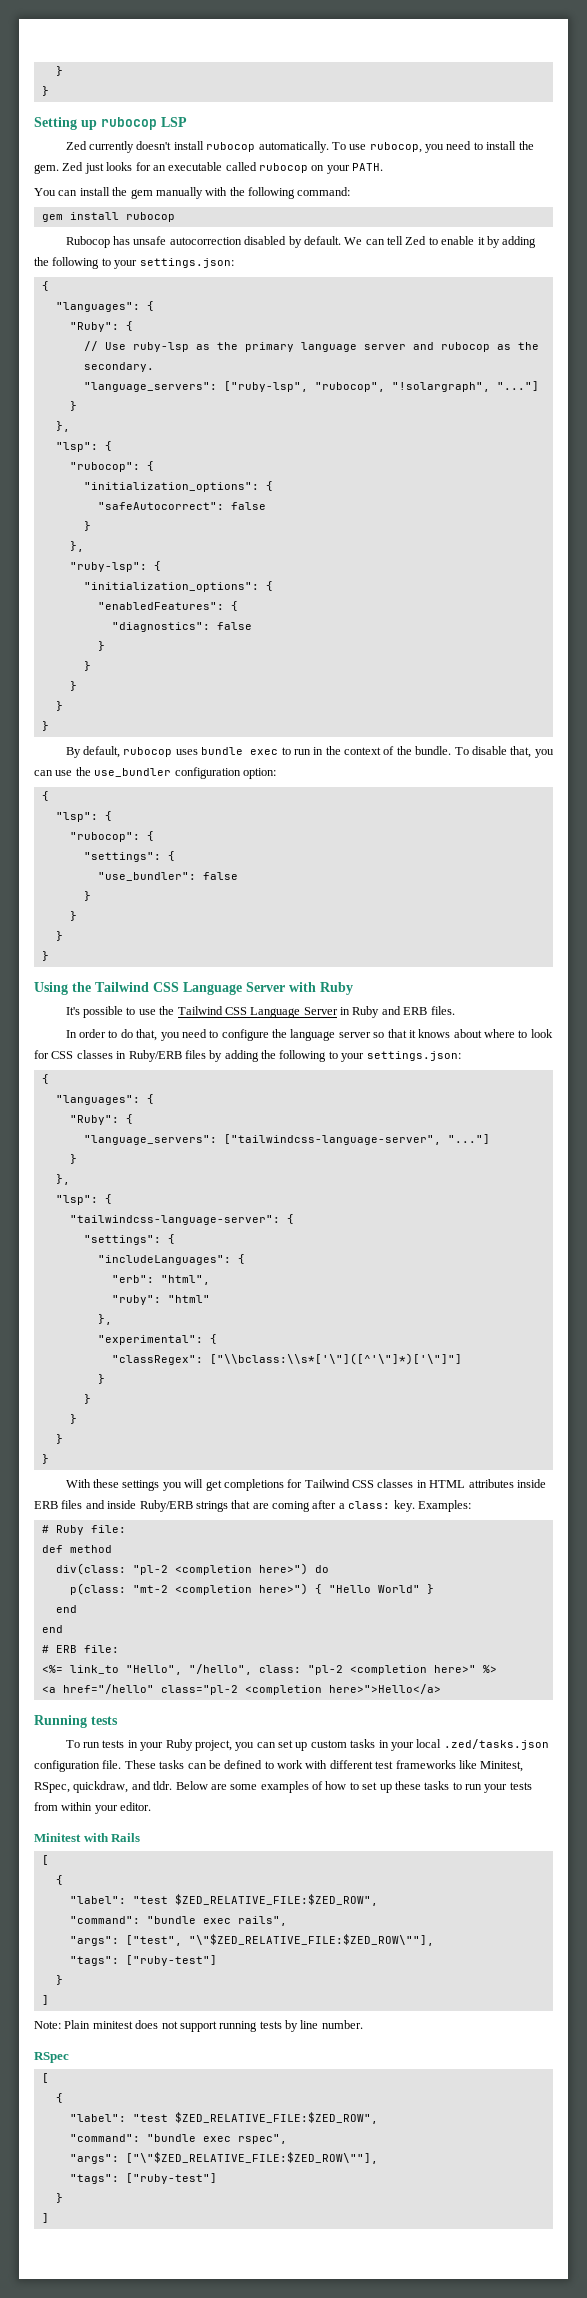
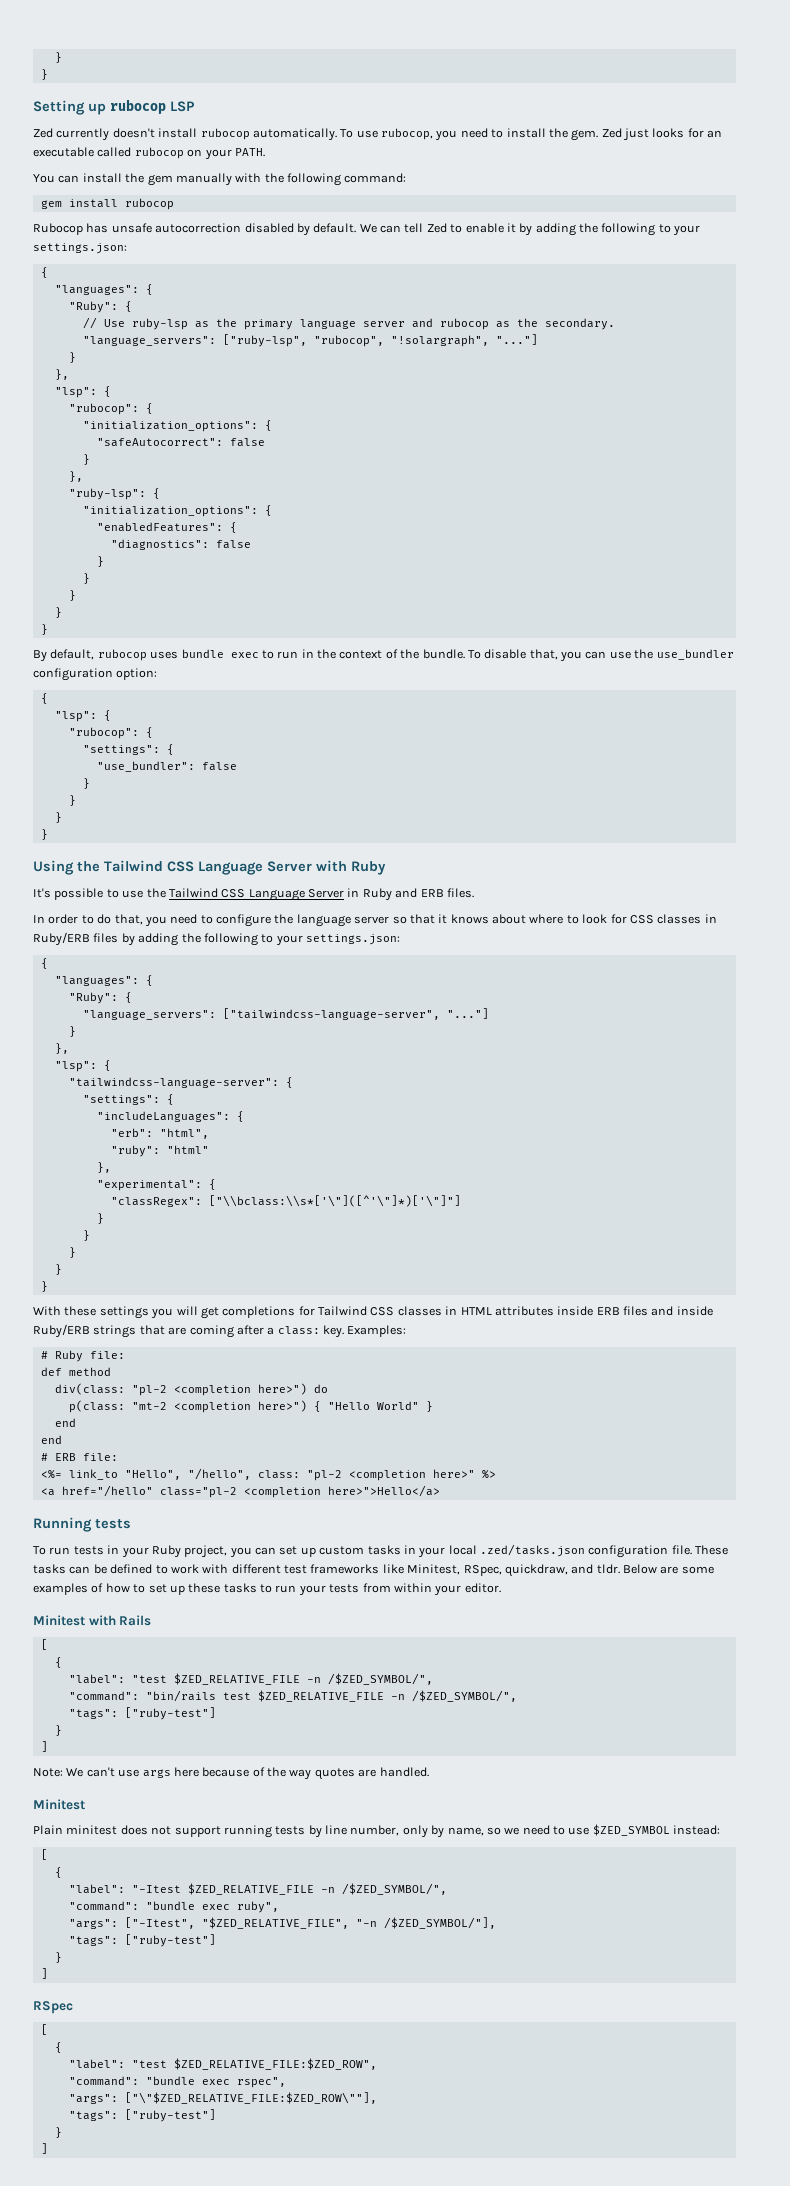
[174,1894,378,1906] [69,1916,287,1926] [69,1934,434,1946] $ZED_RELATIVE_FILE:$ZED_ROW", // "command": "bundle exec rails", // "args": ["test", "\"$ZED_RELATIVE_FILE:$ZED_ROW\""], -> [173,1673,433,1685] [68,1690,517,1702] $ZED_RELATIVE_FILE -n /$ZED_SYMBOL/", // "command": "bin/rails test $ZED_RELATIVE_FILE -n /$ZED_SYMBOL/",
(61, 2025) none -> [66,1767,429,1780] [33,1799,85,1810] We can't use args here because of the way quotes are handled. // Minitest //
[321,2020,363,2029] number. -> [350,1824,721,1838] [40,1849,48,1860] [54,1867,62,1878] [68,1883,447,1895] [68,1901,279,1913] [68,1917,496,1929] [68,1934,216,1947] [54,1952,62,1963] [40,1968,48,1979] number, only by name, so we need to use $ZED_SYMBOL instead: // [ // { // "label": "-Itest $ZED_RELATIVE_FILE -n /$ZED_SYMBOL/", // "command": "bundle exec ruby", // "args": ["-Itest", "$ZED_RELATIVE_FILE", "-n /$ZED_SYMBOL/"], // "tags": ["ruby-test"] // } // ]

